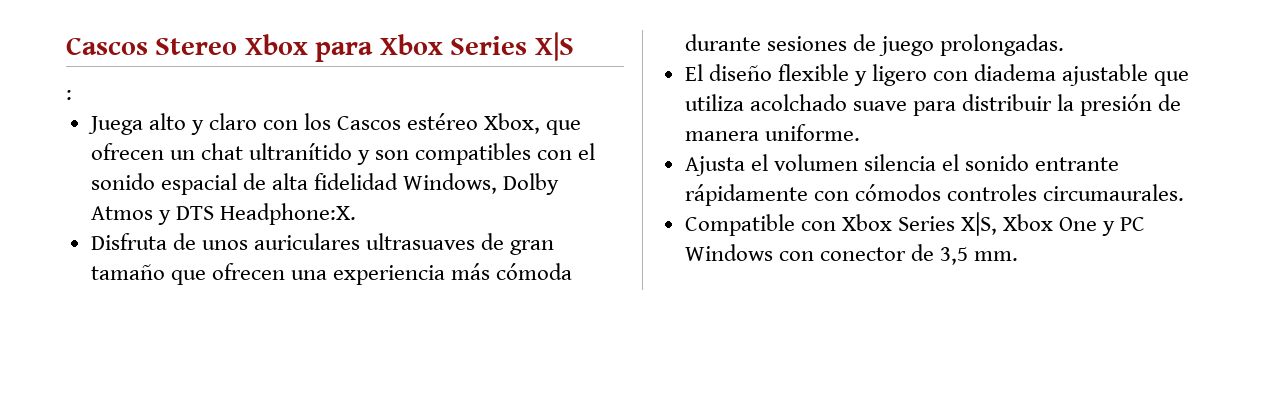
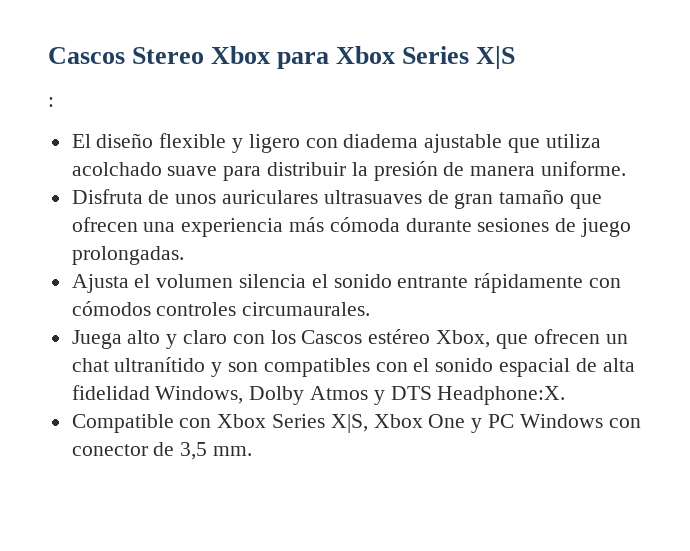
(72, 95) none -> [71,133,601,153] [71,161,627,181] [71,189,603,209] [71,217,632,237] [71,246,184,265] [71,273,622,293] [71,301,371,316] // El diseño flexible y ligero con diadema ajustable que utiliza acolchado suave para distribuir la presión de manera uniforme. // Disfruta de unos auriculares ultrasuaves de gran tamaño que ofrecen una experiencia más cómoda durante sesiones de juego prolongadas. // Ajusta el volumen silencia el sonido entrante rápidamente con cómodos controles circumaurales.
[90,233,555,255] [90,263,573,285] [684,34,1065,56] [684,64,1190,86] [684,94,1182,116] [684,124,860,141] [684,154,1120,176] [684,184,1185,206] // Disfruta de unos auriculares ultrasuaves de gran tamaño que ofrecen una experiencia más cómoda durante sesiones de juego prolongadas. // El diseño flexible y ligero con diadema ajustable que utiliza acolchado suave para distribuir la presión de manera uniforme. // Ajusta el volumen silencia el sonido entrante rápidamente con cómodos controles circumaurales. -> (566, 395) none

